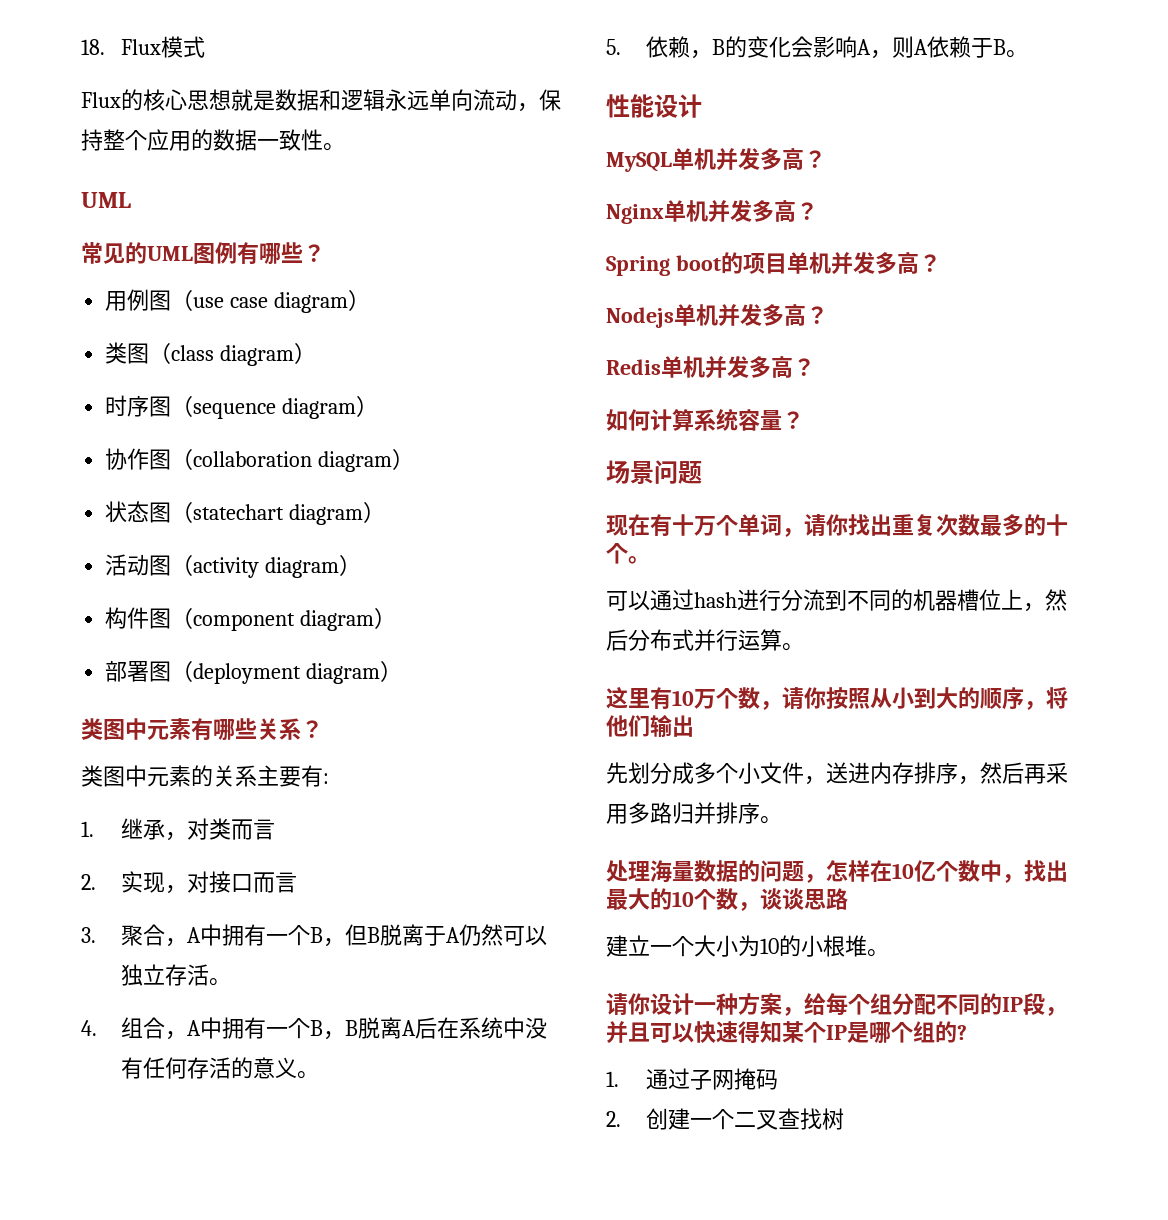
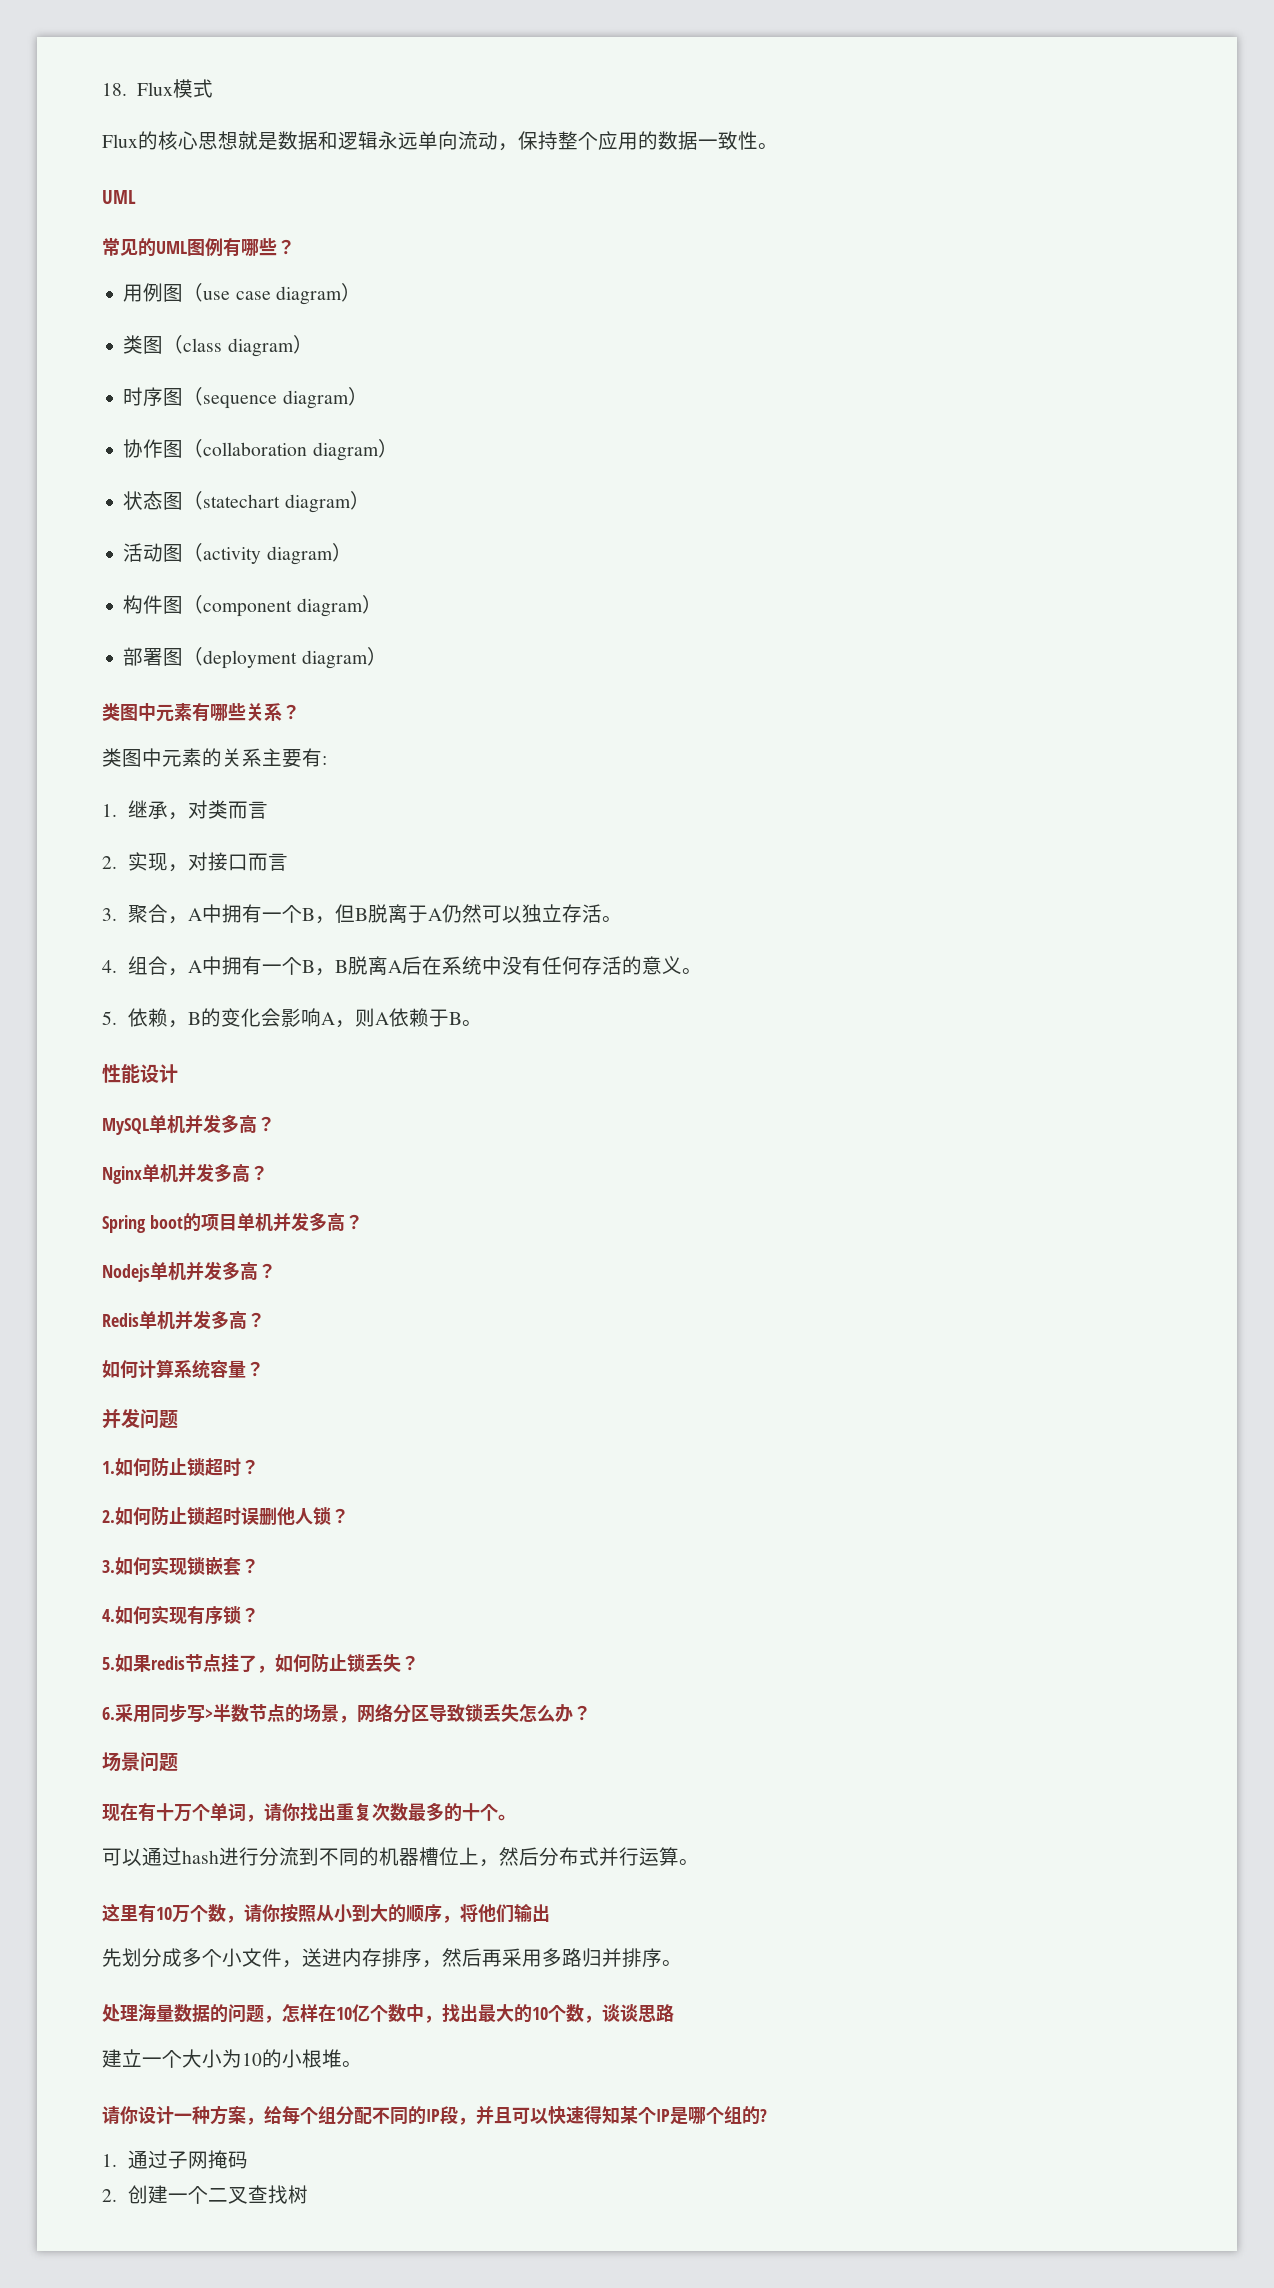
(804, 420) none -> [102,1408,178,1429] [102,1458,259,1477] [102,1507,349,1526] [102,1556,259,1576] [102,1605,259,1625] [102,1654,419,1673] [102,1703,591,1723] // 并发问题 // 1.如何防止锁超时？ // 2.如何防止锁超时误删他人锁？ // 3.如何实现锁嵌套？ // 4.如何实现有序锁？ // 5.如果redis节点挂了，如何防止锁丢失？ // 6.采用同步写>半数节点的场景，网络分区导致锁丢失怎么办？

